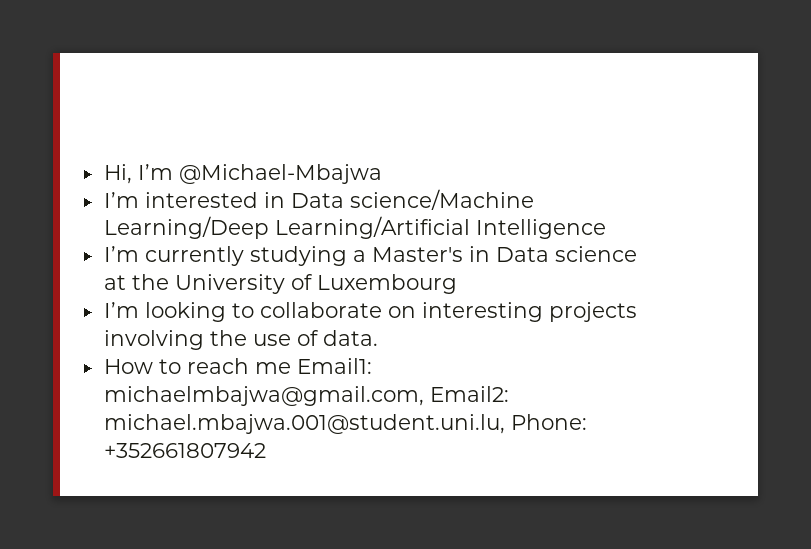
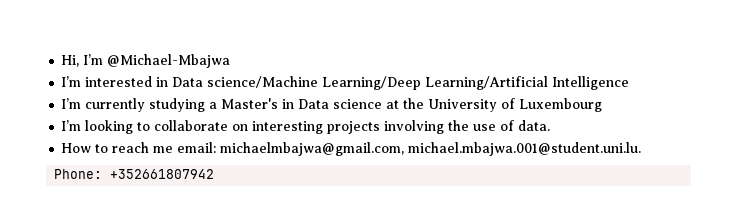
[296,358,372,374] [103,386,509,406] [103,414,505,434] Email1: michaelmbajwa@gmail.com, Email2: michael.mbajwa.001@student.uni.lu, -> [177,142,642,156] email: michaelmbajwa@gmail.com, michael.mbajwa.001@student.uni.lu. //

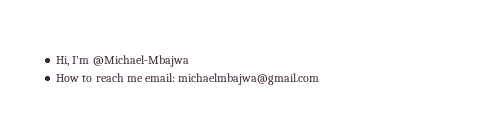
[61,76,630,90] [61,98,603,112] [61,120,551,134] // I’m interested in Data science/Machine Learning/Deep Learning/Artificial Intelligence // I’m currently studying a Master's in Data science at the University of Luxembourg // I’m looking to collaborate on interesting projects involving the use of data. -> (189, 61) none
[220,142,642,156] [54,169,215,179] michaelmbajwa@gmail.com, michael.mbajwa.001@student.uni.lu. // Phone: +352661807942 -> [178,73,320,85] michaelmbajwa@gmail.com

